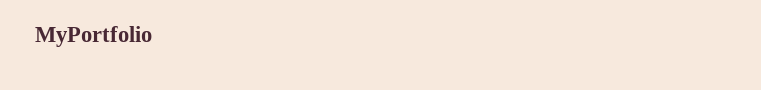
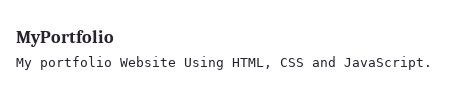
(152, 36) none -> [16,56,432,70] // My portfolio Website Using HTML, CSS and JavaScript.

